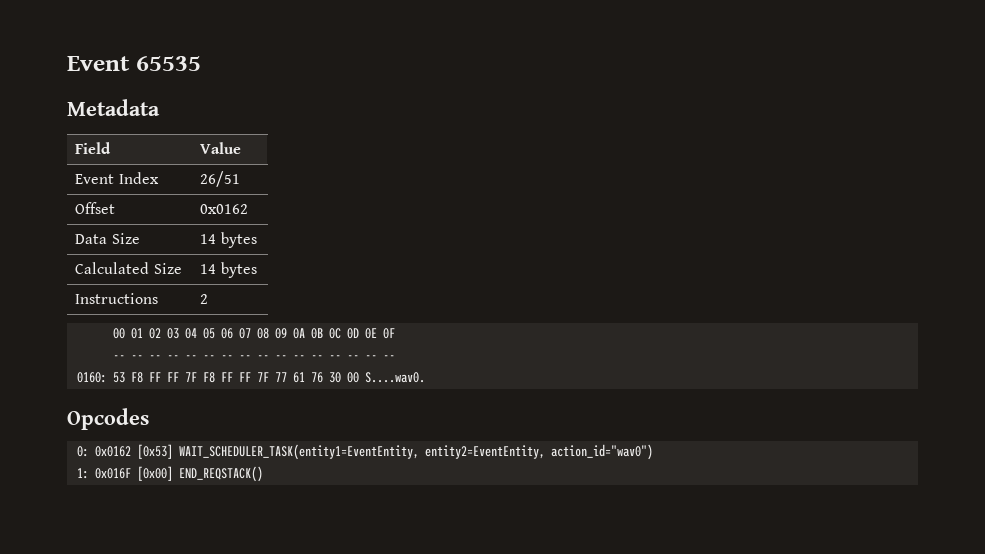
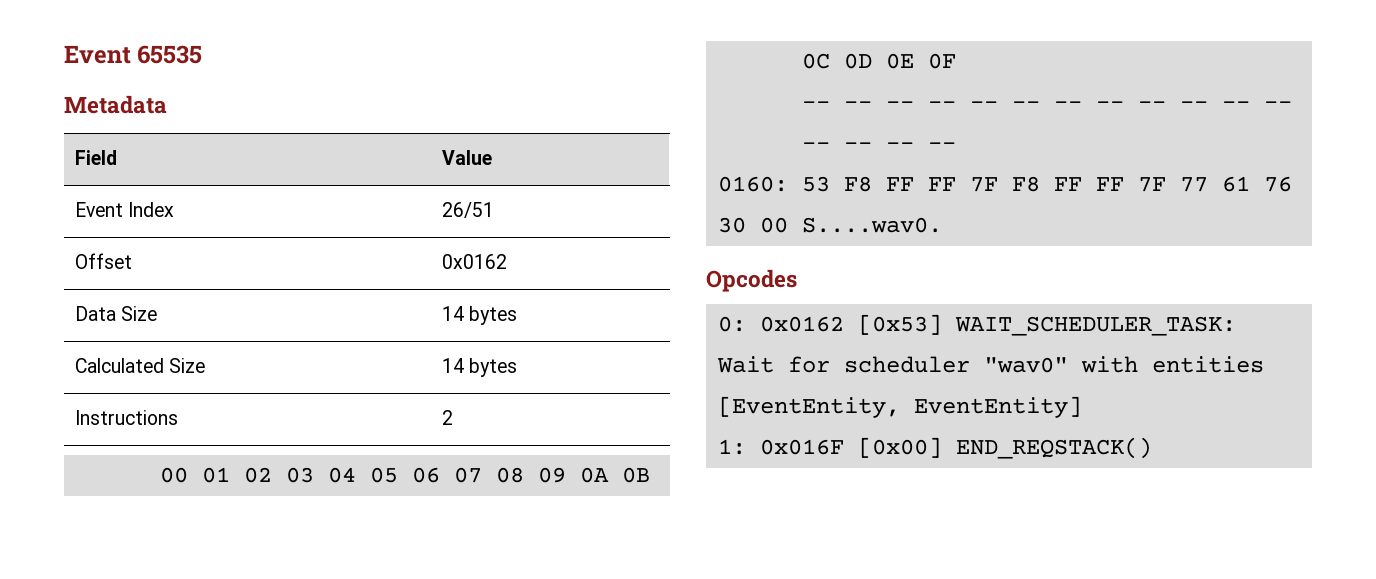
[178,444,653,460] WAIT_SCHEDULER_TASK(entity1=EventEntity, entity2=EventEntity, action_id="wav0") -> [954,316,1236,336] [716,356,1264,373] [717,396,1082,418] WAIT_SCHEDULER_TASK: Wait for scheduler "wav0" with entities [EventEntity, EventEntity]

